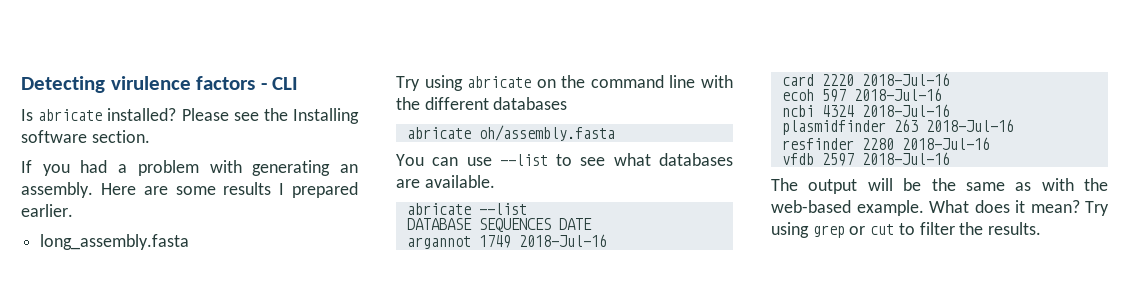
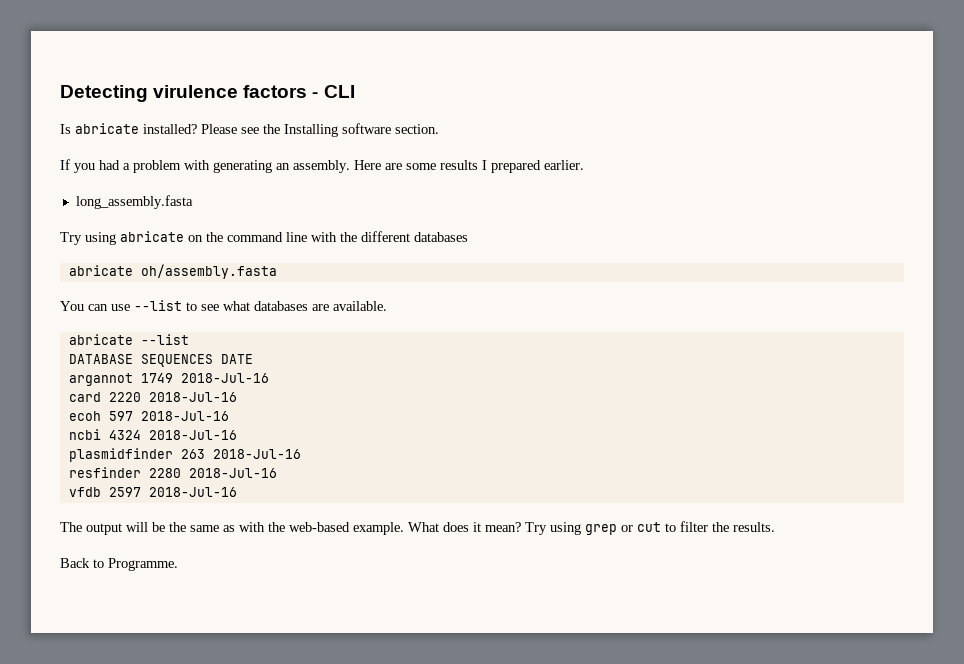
(1042, 228) none -> [60,558,178,571] // Back to Programme.

